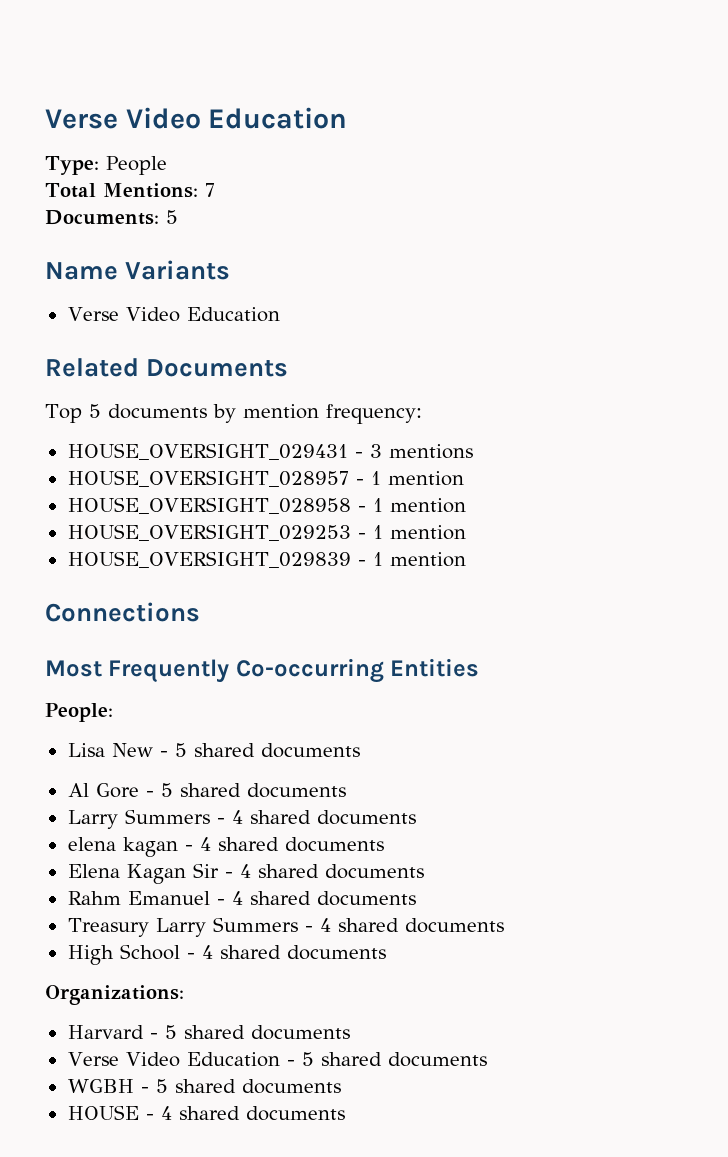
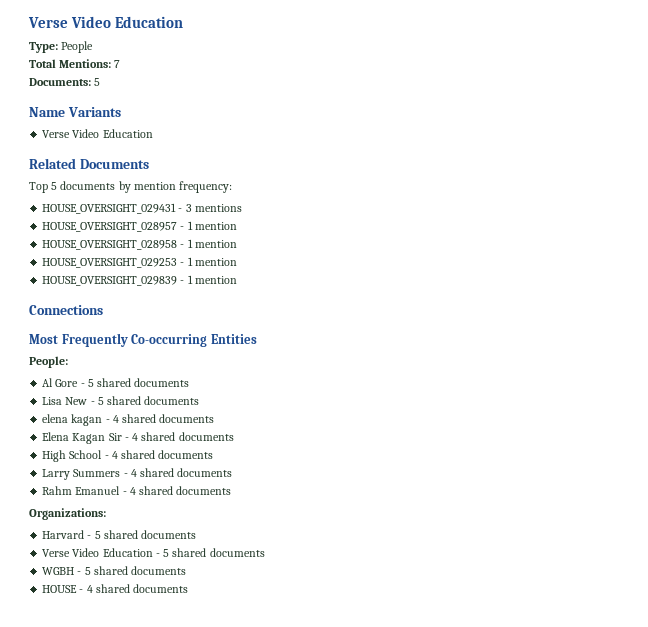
[67,743,360,758] // Lisa New - 5 shared documents -> (68, 362) none
[67,809,243,829] Larry Summers - 4 -> [42,397,104,405] Lisa New - 5
[67,891,416,906] [67,917,504,937] [67,944,180,965] Rahm Emanuel - 4 shared documents // Treasury Larry Summers - 4 shared documents // High School -> [42,450,214,462] [42,468,233,480] [42,486,121,495] High School - 4 shared documents // Larry Summers - 4 shared documents // Rahm Emanuel

